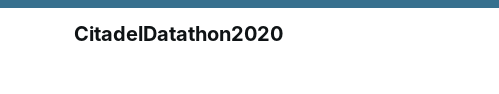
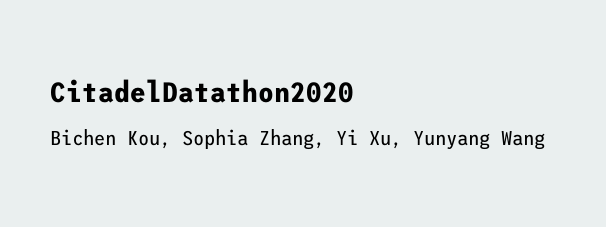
(283, 33) none -> [50,129,545,150] // Bichen Kou, Sophia Zhang, Yi Xu, Yunyang Wang

